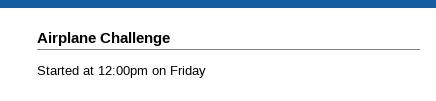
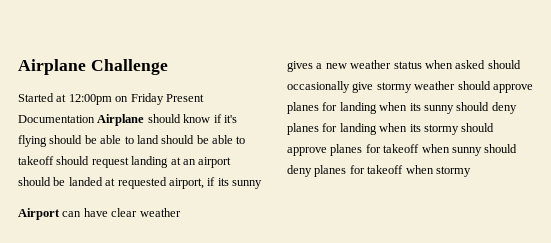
(206, 72) none -> [165,94,204,102] [18,114,237,126] [18,135,246,147] [18,156,232,168] [18,177,262,189] [18,208,181,220] [287,60,521,72] [287,81,533,93] [287,102,517,114] [287,123,495,135] [287,144,518,156] [287,165,471,177] Present Documentation Airplane should know if it's flying should be able to land should be able to takeoff should request landing at an airport should be landed at requested airport, if its sunny // Airport can have clear weather // gives a new weather status when asked should occasionally give stormy weather should approve planes for landing when its sunny should deny planes for landing when its stormy should approve planes for takeoff when sunny should deny planes for takeoff when stormy

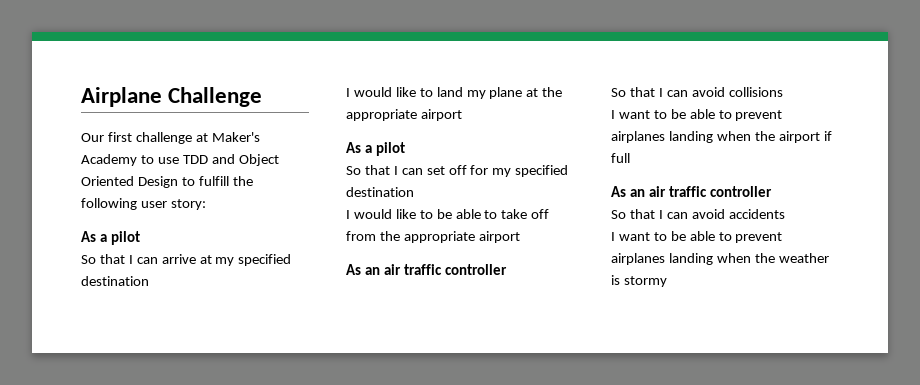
[18,93,204,105] [18,114,237,126] [18,135,246,147] [18,156,232,168] [18,177,262,189] [18,208,181,220] [287,60,521,72] [287,81,533,93] [287,102,517,114] [287,123,495,135] [287,144,518,156] [287,165,434,177] Started at 12:00pm on Friday Present Documentation Airplane should know if it's flying should be able to land should be able to takeoff should request landing at an airport should be landed at requested airport, if its sunny // Airport can have clear weather // gives a new weather status when asked should occasionally give stormy weather should approve planes for landing when its sunny should deny planes for landing when its stormy should approve planes for takeoff when sunny should deny planes for takeoff when -> [81,132,260,144] [81,154,279,166] [81,176,253,188] [81,198,206,210] [81,231,140,245] [81,254,292,266] [81,276,149,286] [346,87,563,99] [346,109,462,121] [346,142,405,156] [346,165,569,177] [346,187,414,197] [346,209,550,219] [346,231,520,243] [346,264,507,275] [611,87,783,97] [611,109,783,121] [611,131,832,143] [611,153,630,163] [611,186,772,197] [611,209,785,219] [611,231,783,243] [611,253,829,265] [611,275,620,285] Our first challenge at Maker's Academy to use TDD and Object Oriented Design to fulfill the following user story: // As a pilot // So that I can arrive at my specified destination // I would like to land my plane at the appropriate airport // As a pilot // So that I can set off for my specified destination // I would like to be able to take off from the appropriate airport // As an air traffic controller // So that I can avoid collisions // I want to be able to prevent airplanes landing when the airport if full // As an air traffic controller // So that I can avoid accidents // I want to be able to prevent airplanes landing when the weather is

